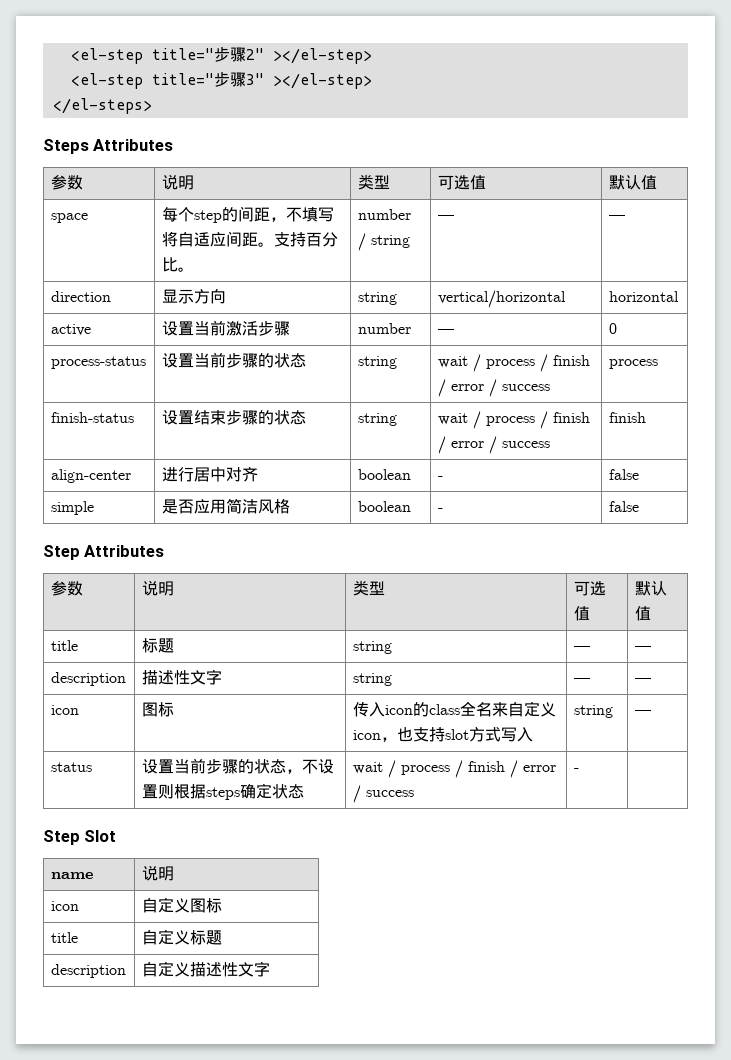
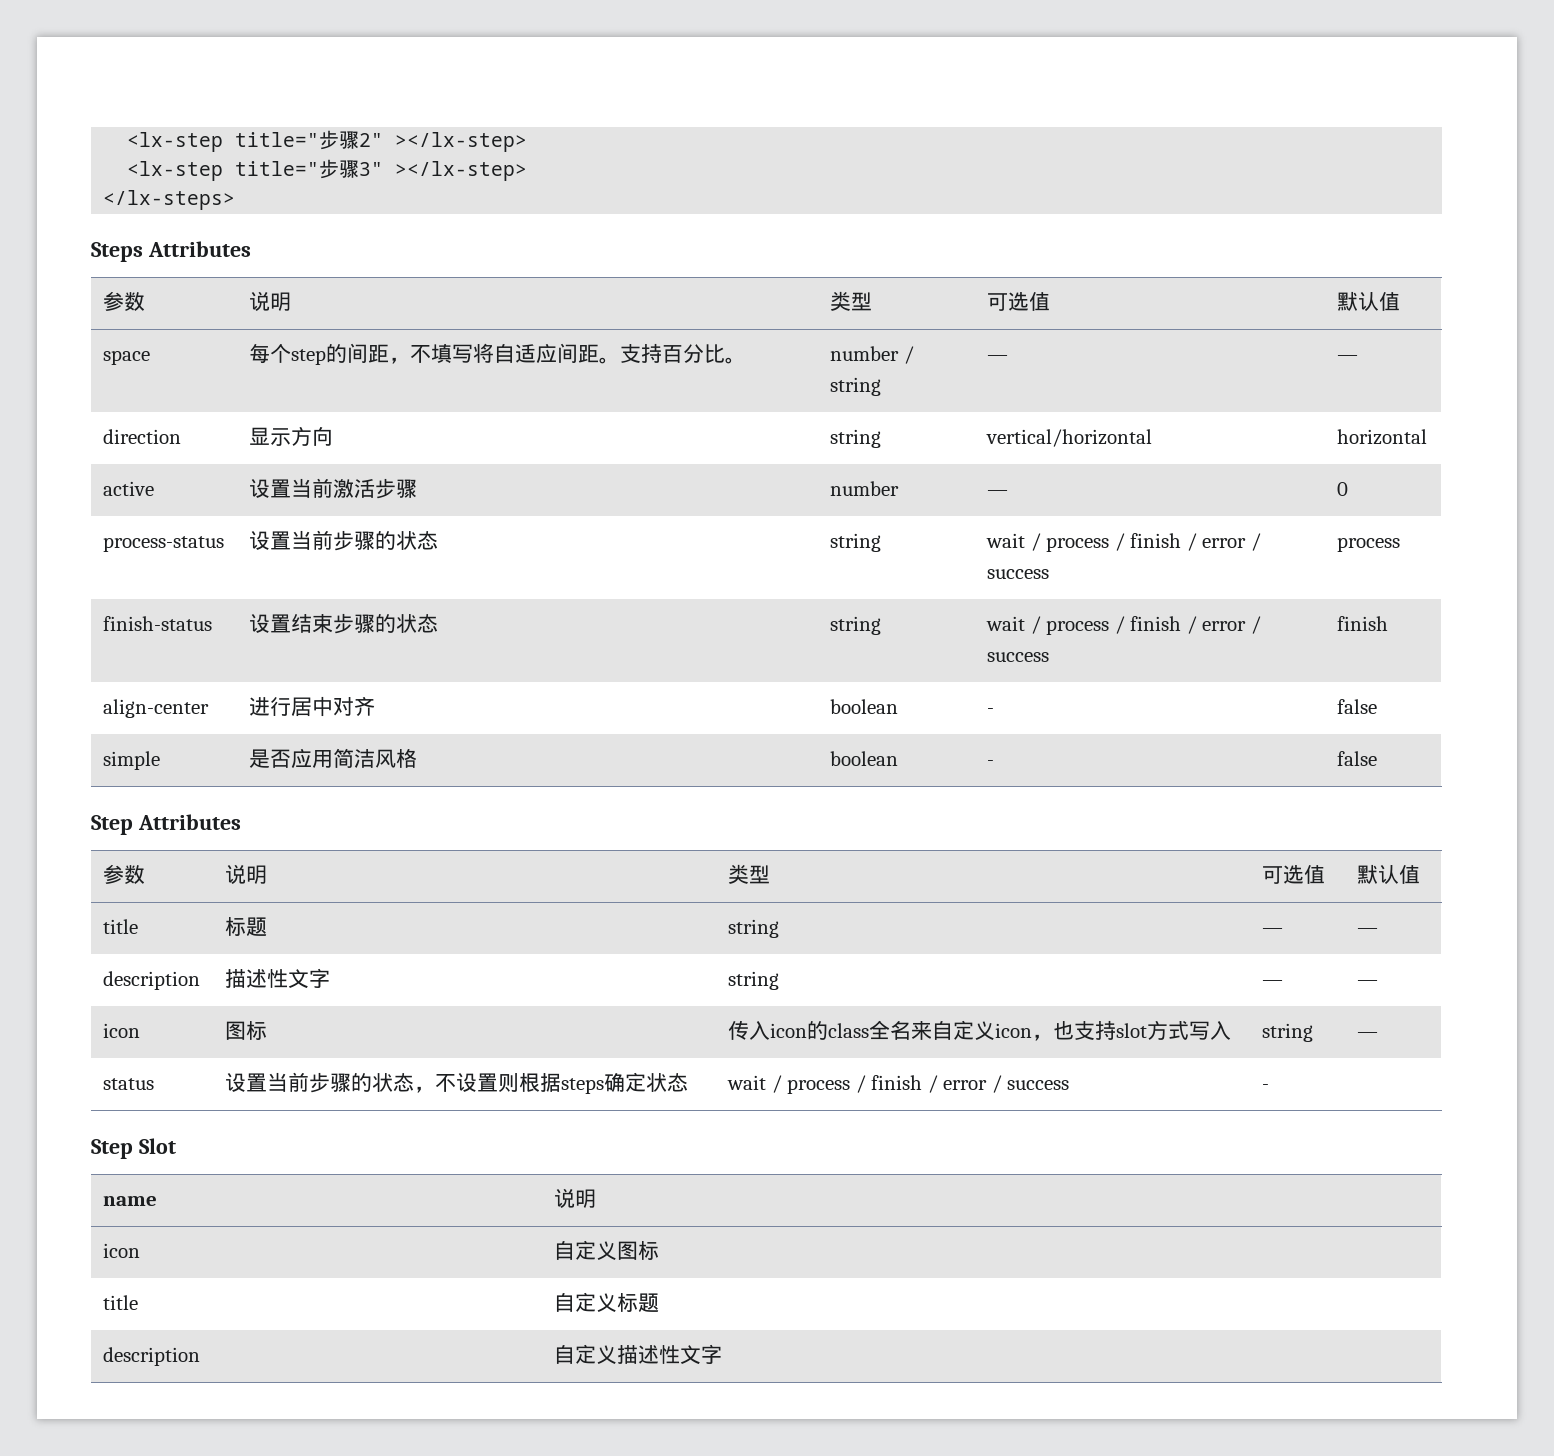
[70,48,143,64] <el-step -> [127,132,224,152] <lx-step
[272,48,372,64] [70,73,143,89] ></el-step> // <el-step -> [395,132,528,152] [127,161,224,181] ></lx-step> // <lx-step
[272,73,372,89] [52,98,152,114] ></el-step> // </el-steps> -> [395,161,528,181] [103,190,236,210] ></lx-step> // </lx-steps>

